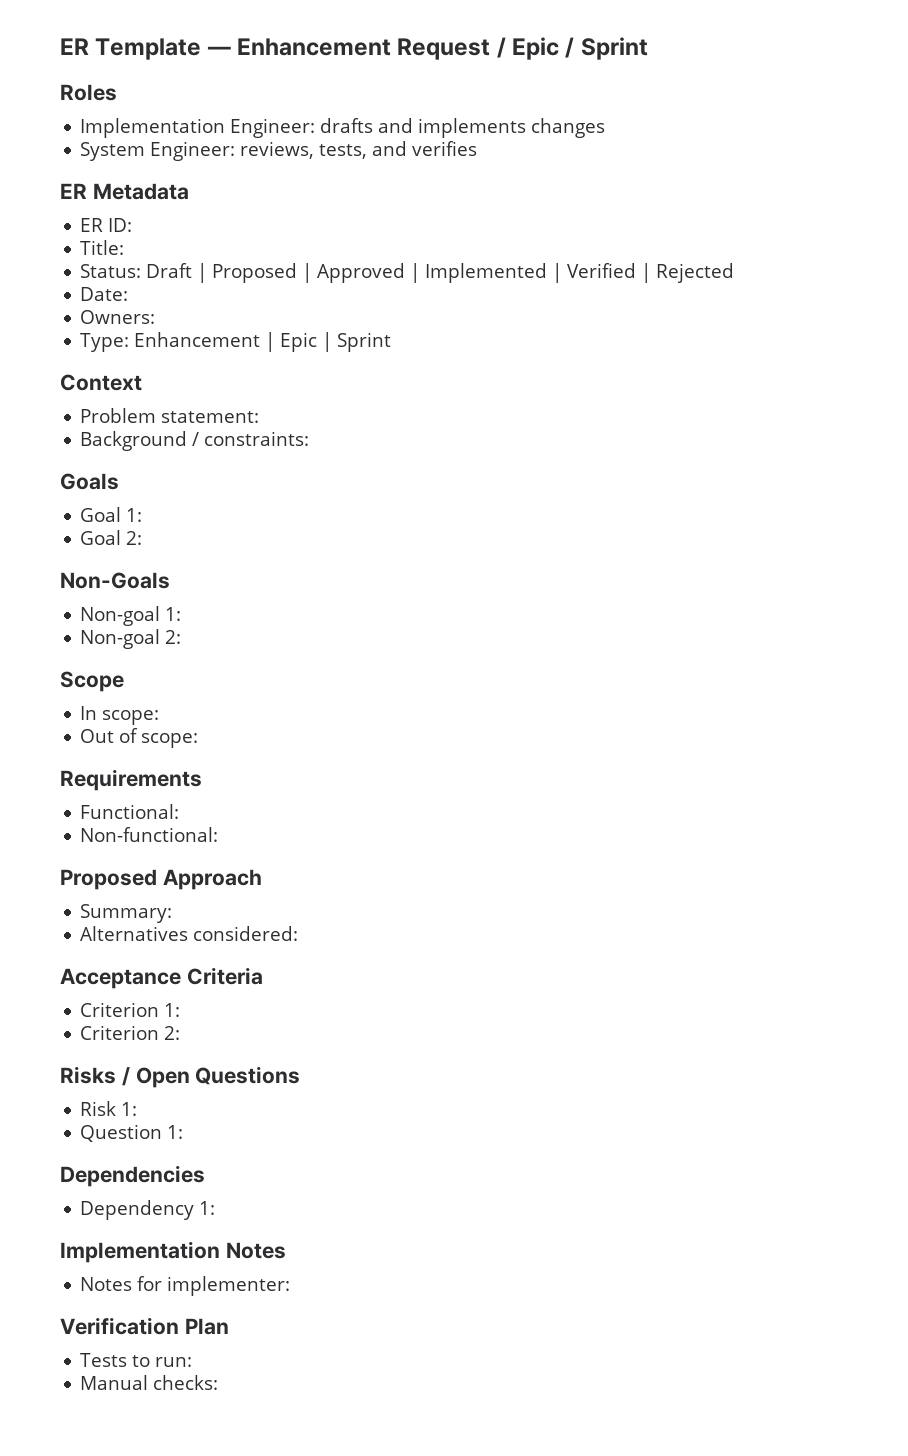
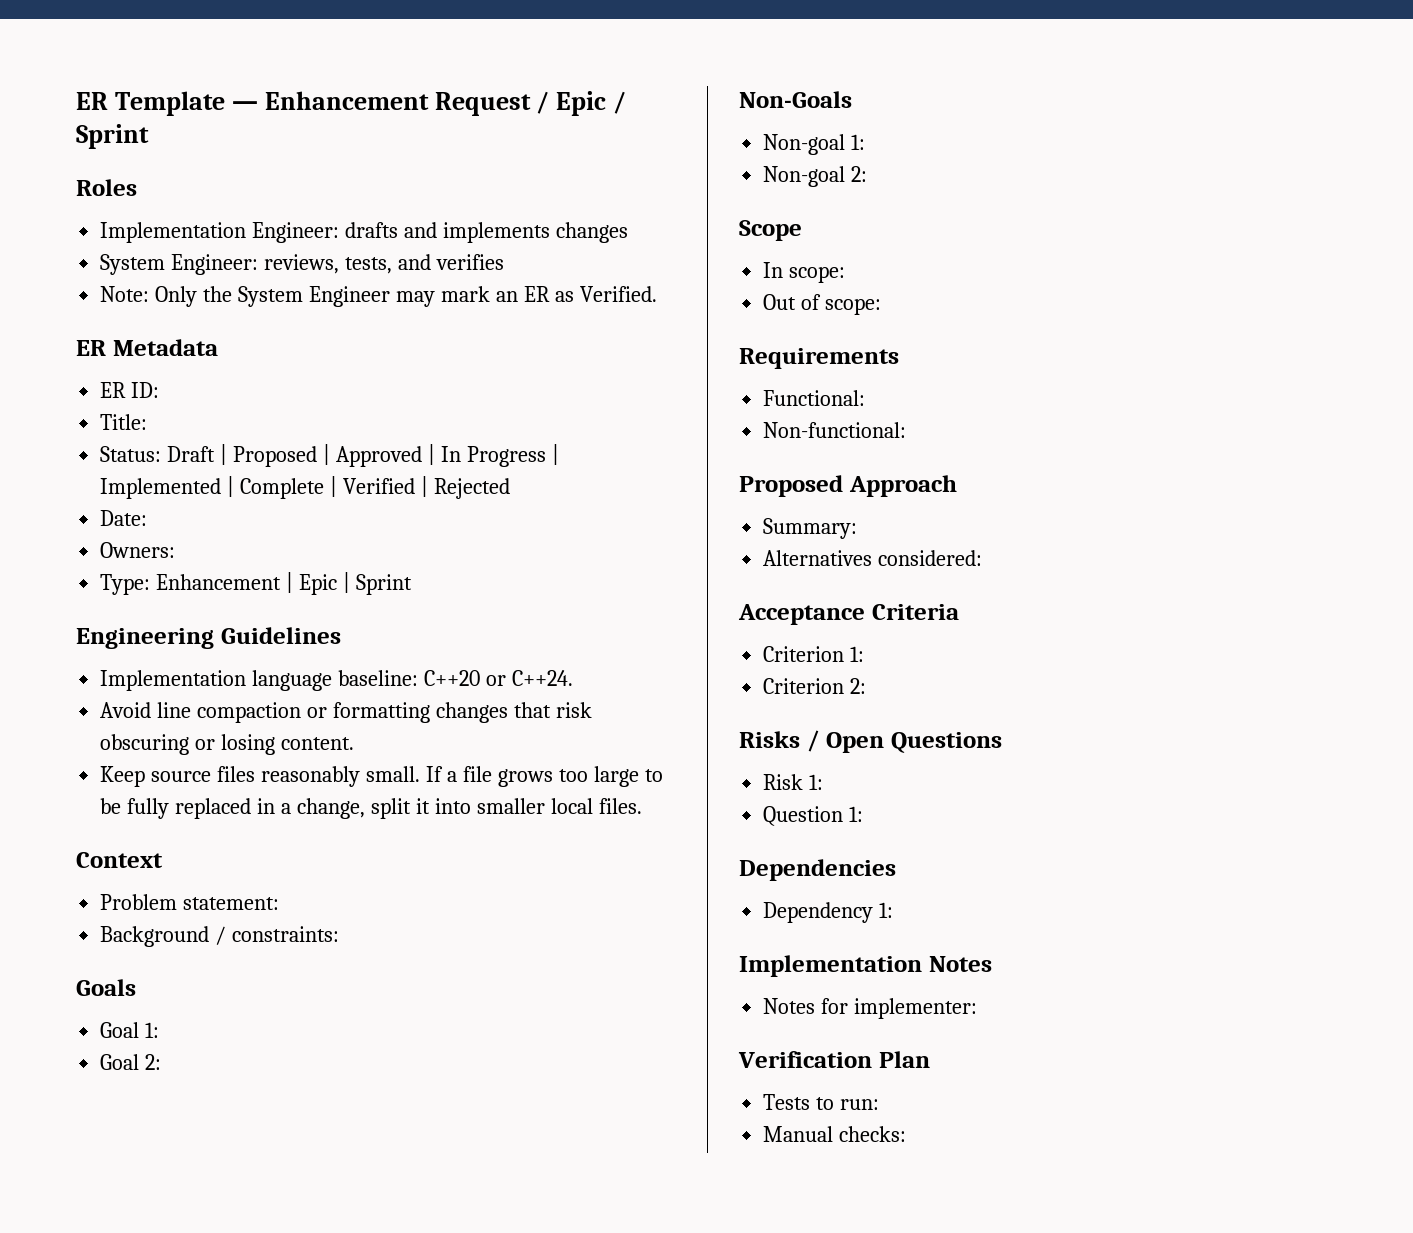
(478, 148) none -> [100,286,657,307] // Note: Only the System Engineer may mark an ER as Verified.
[425,263,548,283] Implemented -> [440,444,559,467] [100,476,325,499] In Progress | Implemented | Complete
(392, 342) none -> [76,627,341,649] [100,670,573,691] [100,702,592,723] [100,734,355,755] [100,766,663,787] [100,798,642,819] // Engineering Guidelines // Implementation language baseline: C++20 or C++24. // Avoid line compaction or formatting changes that risk obscuring or losing content. // Keep source files reasonably small. If a file grows too large to be fully replaced in a change, split it into smaller local files.

